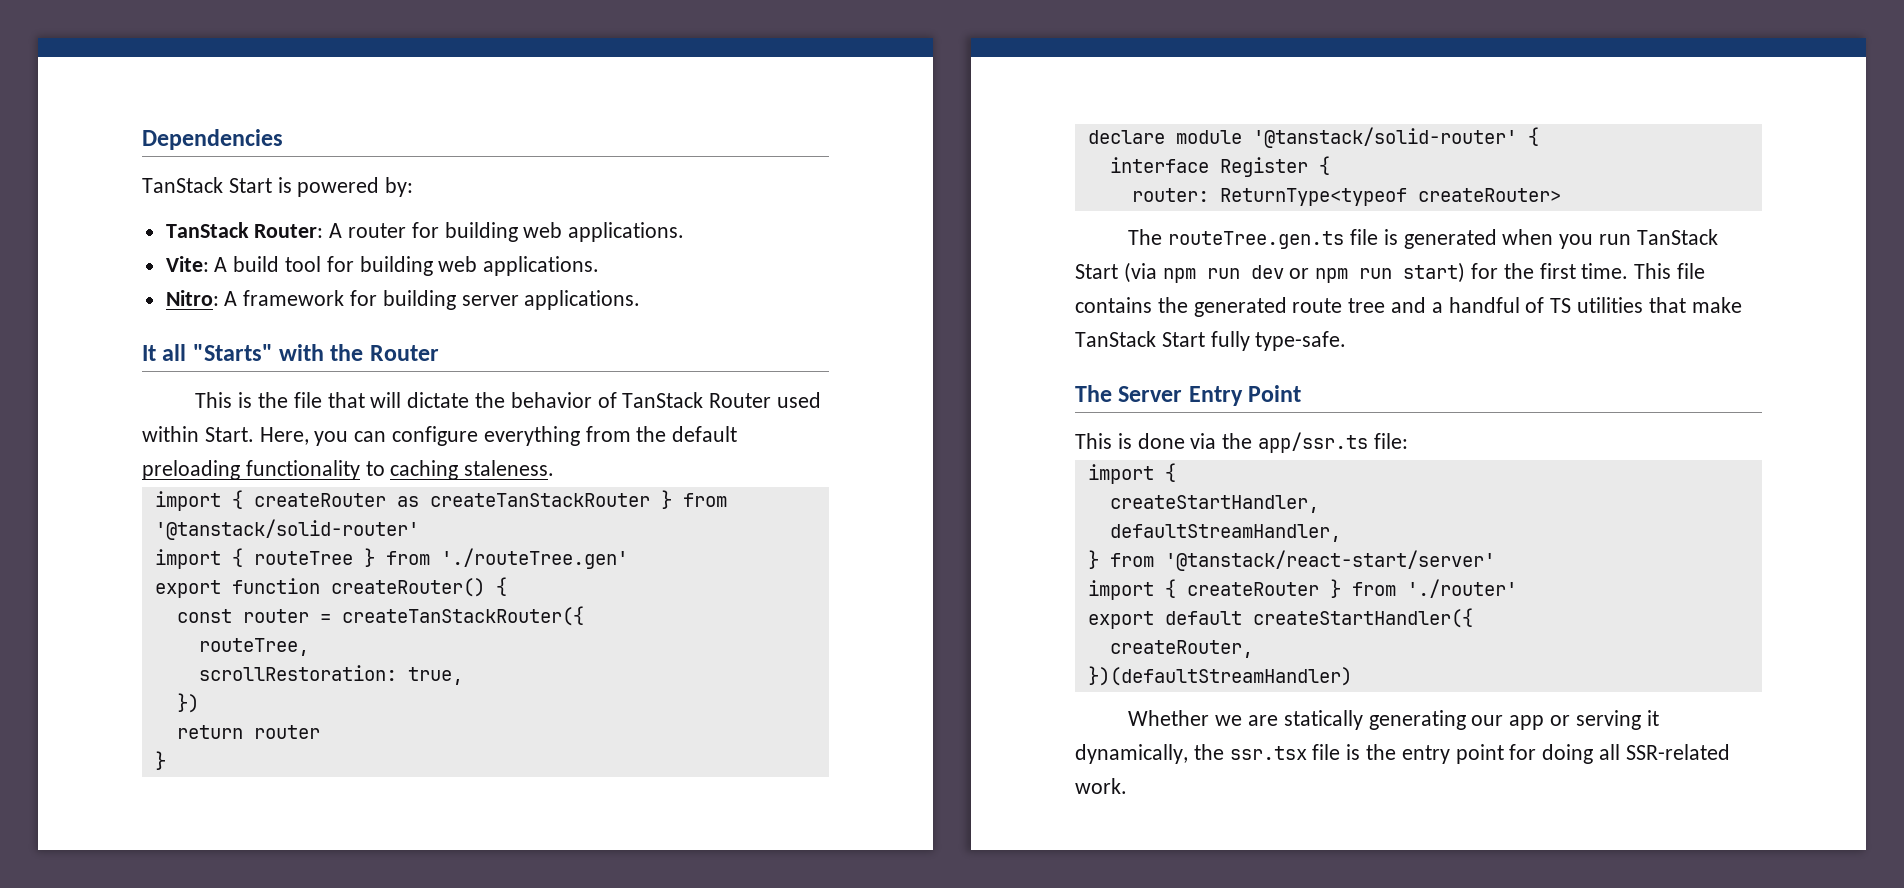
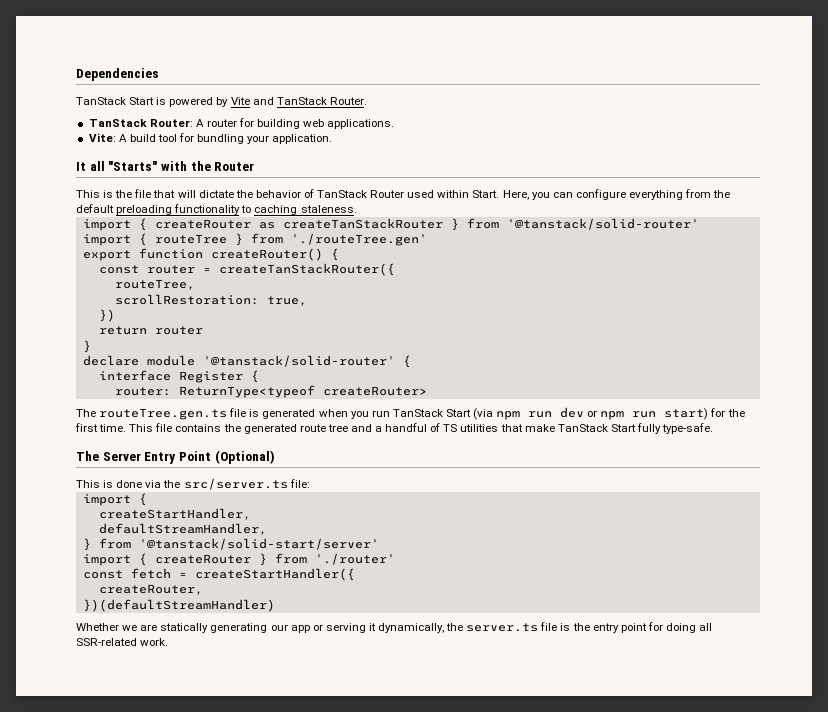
[385,177,414,197] by: -> [216,97,367,107] by Vite and TanStack Router.
[359,256,600,276] [165,290,641,310] building web applications. // Nitro: A framework for building server applications. -> [197,134,333,144] bundling your application.
(1302, 393) none -> [214,450,275,464] (Optional)
[1258,432,1369,453] app/ssr.ts -> [183,478,288,490] src/server.ts
[1164,550,1495,571] '@tanstack/react-start/server' -> [138,538,379,550] '@tanstack/solid-start/server'
[1087,611,1242,629] export default -> [82,568,187,579] const fetch =
[1229,746,1307,760] ssr.tsx -> [466,623,539,632] server.ts

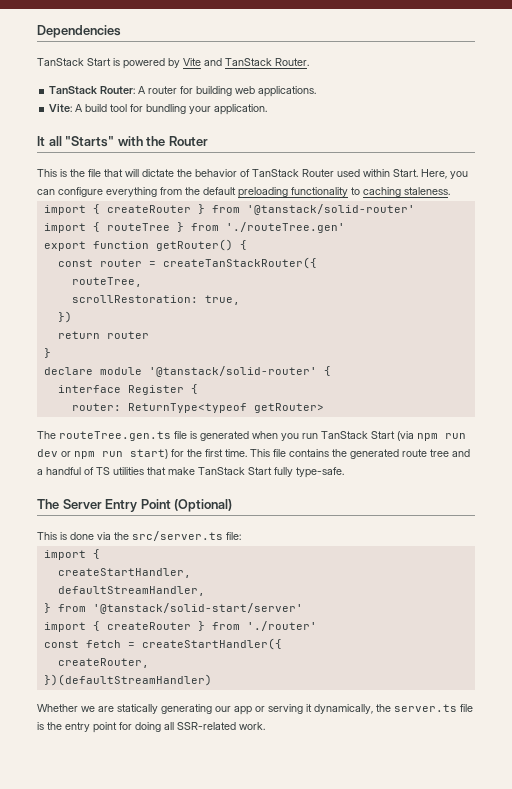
[258,218,443,229] as createTanStackRouter -> (191, 209) none
[210,248,323,261] createRouter() -> [155,239,233,251] getRouter()
[322,386,427,396] createRouter> -> [253,403,324,413] getRouter>

